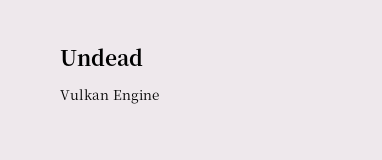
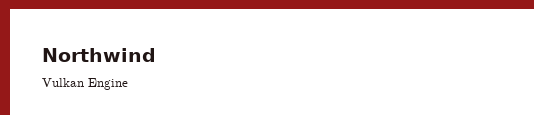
[60,48,143,66] Undead -> [42,48,156,62] Northwind

